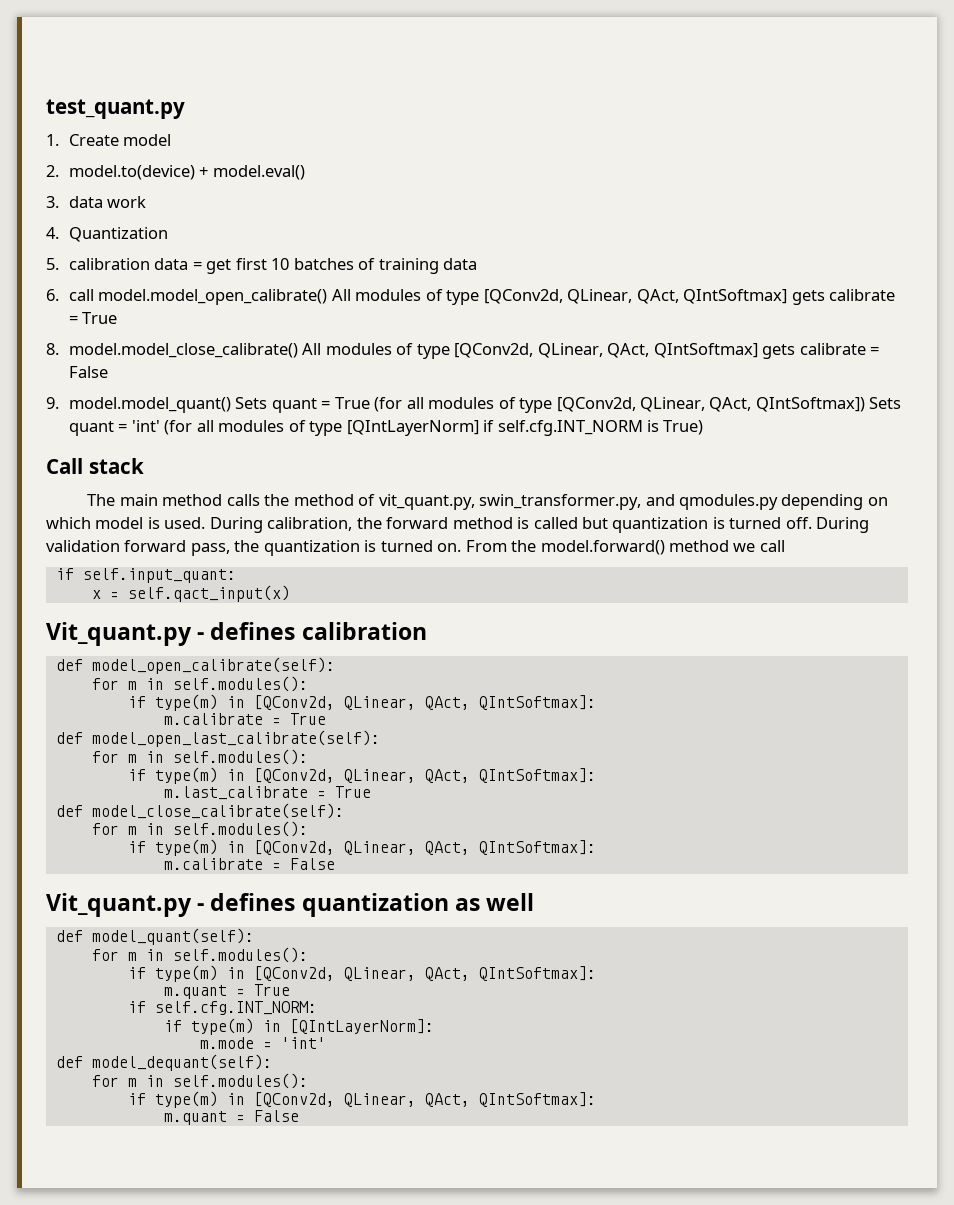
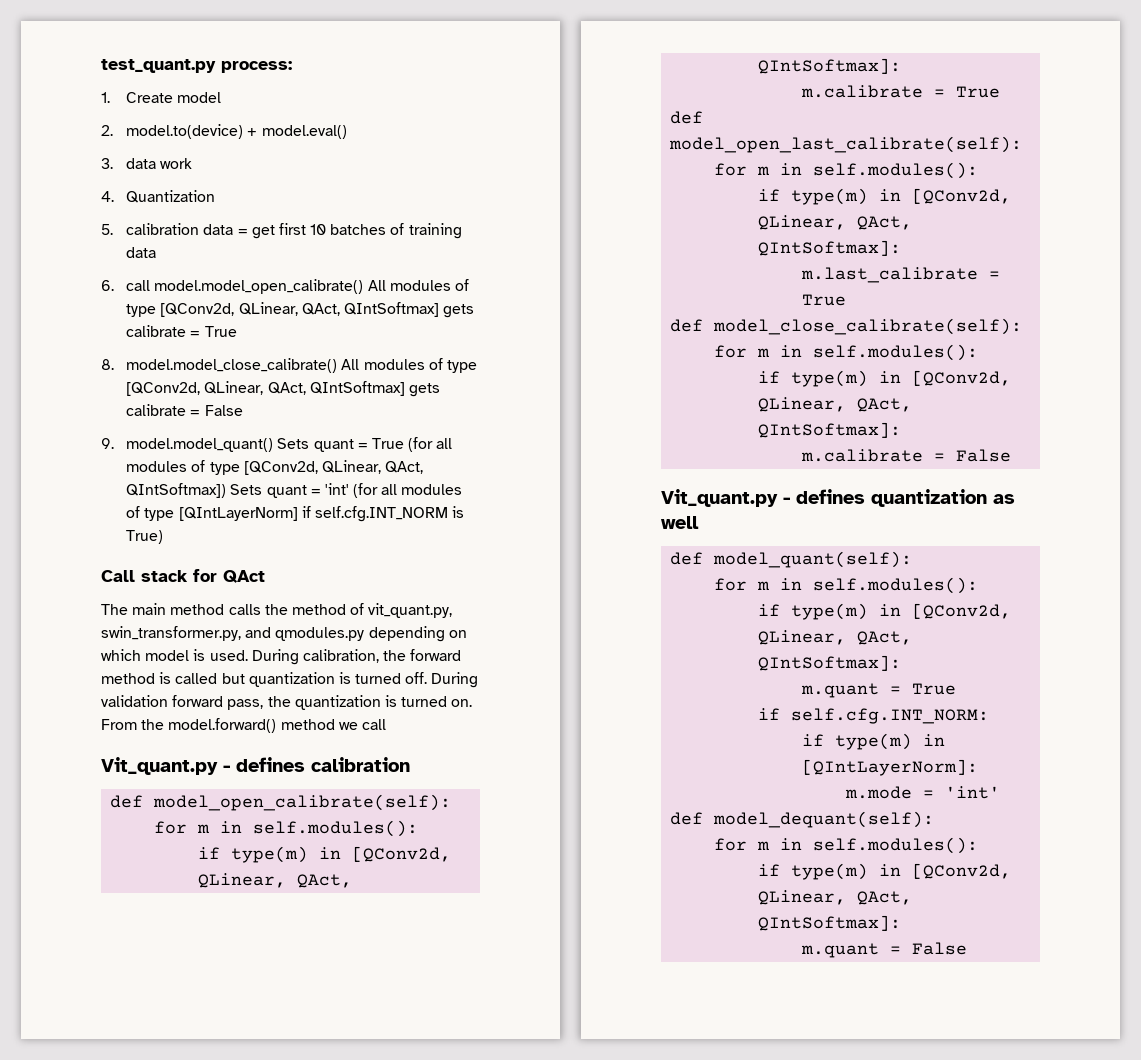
(185, 109) none -> [221,61,292,73] process:
(144, 466) none -> [193,569,265,583] for QAct
[55,568,236,583] [91,585,290,602] // if self.input_quant: // x = self.qact_input(x) -> (386, 724) none

